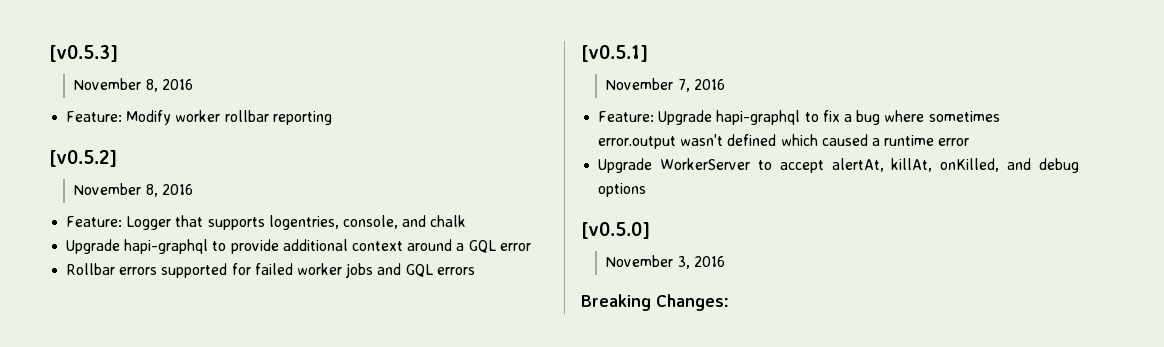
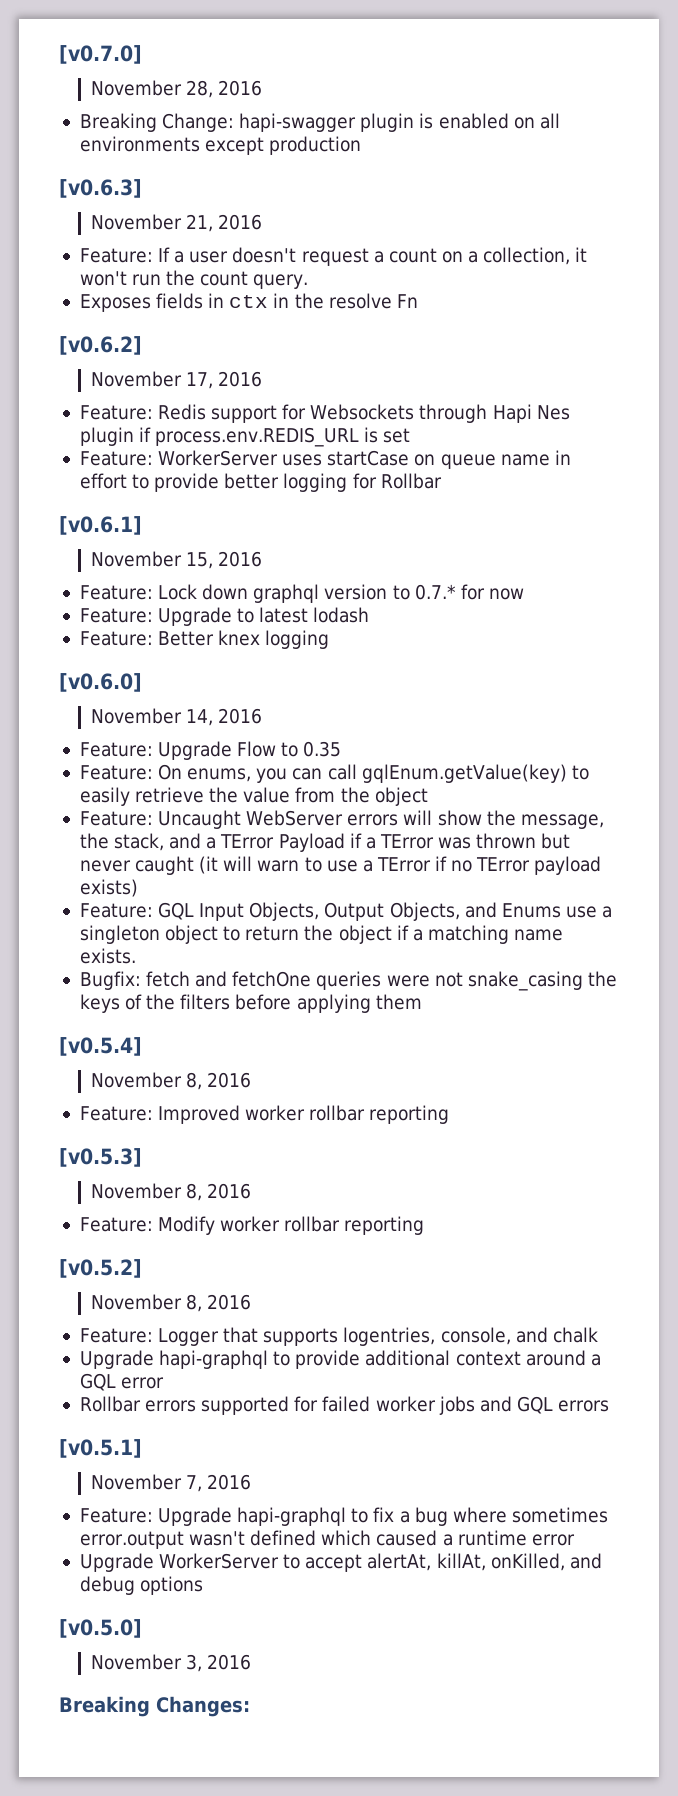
(49, 53) none -> [59,45,142,64] [91,80,263,98] [79,113,560,132] [79,136,362,155] [59,179,142,198] [91,214,263,232] [79,247,588,266] [79,270,309,289] [79,293,418,312] [59,336,142,355] [91,371,263,389] [79,404,570,423] [79,427,411,447] [79,450,571,469] [79,473,442,492] [59,516,142,535] [91,551,263,569] [79,584,524,603] [79,607,370,626] [79,630,330,649] [59,673,142,692] [91,708,263,726] [79,741,342,760] [79,764,589,783] [79,787,428,806] [79,810,604,829] [79,833,571,852] [79,856,602,875] [79,879,138,897] [79,902,613,921] [79,925,564,944] [79,948,136,964] [79,971,617,991] [79,994,422,1013] [59,1037,142,1056] [91,1072,252,1090] [79,1105,450,1124] [v0.7.0] // November 28, 2016 // Breaking Change: hapi-swagger plugin is enabled on all environments except production // [v0.6.3] // November 21, 2016 // Feature: If a user doesn't request a count on a collection, it won't run the count query. // Exposes fields in ctx in the resolve Fn // [v0.6.2] // November 17, 2016 // Feature: Redis support for Websockets through Hapi Nes plugin if process.env.REDIS_URL is set // Feature: WorkerServer uses startCase on queue name in effort to provide better logging for Rollbar // [v0.6.1] // November 15, 2016 // Feature: Lock down graphql version to 0.7.* for now // Feature: Upgrade to latest lodash // Feature: Better knex logging // [v0.6.0] // November 14, 2016 // Feature: Upgrade Flow to 0.35 // Feature: On enums, you can call gqlEnum.getValue(key) to easily retrieve the value from the object // Feature: Uncaught WebServer errors will show the message, the stack, and a TError Payload if a TError was thrown but never caught (it will warn to use a TError if no TError payload exists) // Feature: GQL Input Objects, Output Objects, and Enums use a singleton object to return the object if a matching name exists. // Bugfix: fetch and fetchOne queries were not snake_casing the keys of the filters before applying them // [v0.5.4] // November 8, 2016 // Feature: Improved worker rollbar reporting //

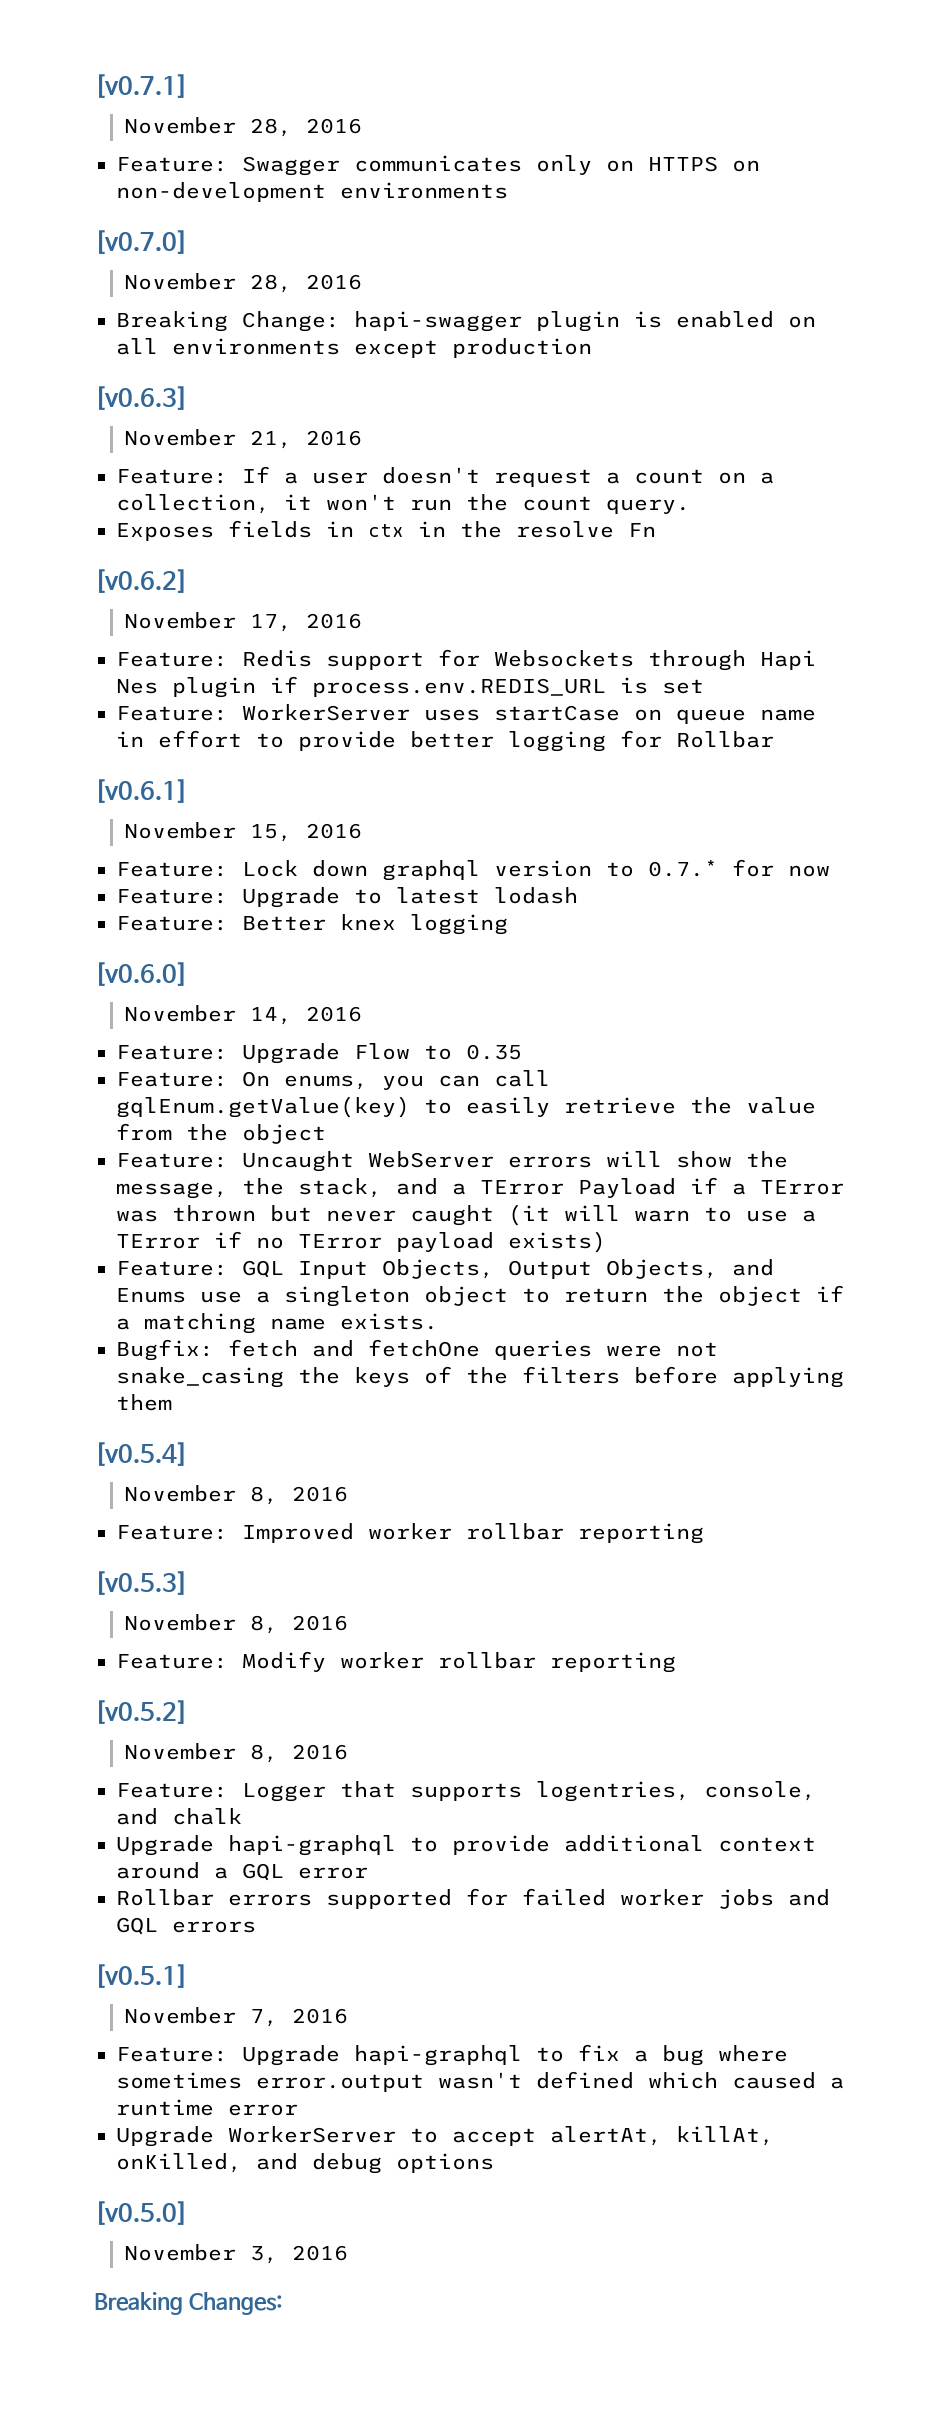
(59, 54) none -> [94,74,188,98] [124,117,363,137] [116,155,760,176] [116,182,508,202] [v0.7.1] // November 28, 2016 // Feature: Swagger communicates only on HTTPS on non-development environments //

